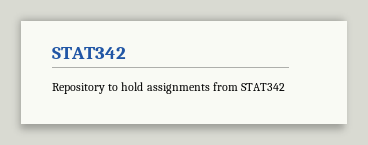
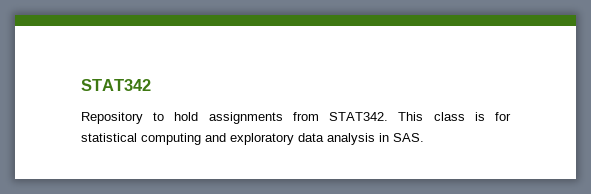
[241,83,286,91] STAT342 -> [329,112,512,121] [81,133,424,145] STAT342. This class is for statistical computing and exploratory data analysis in SAS.

